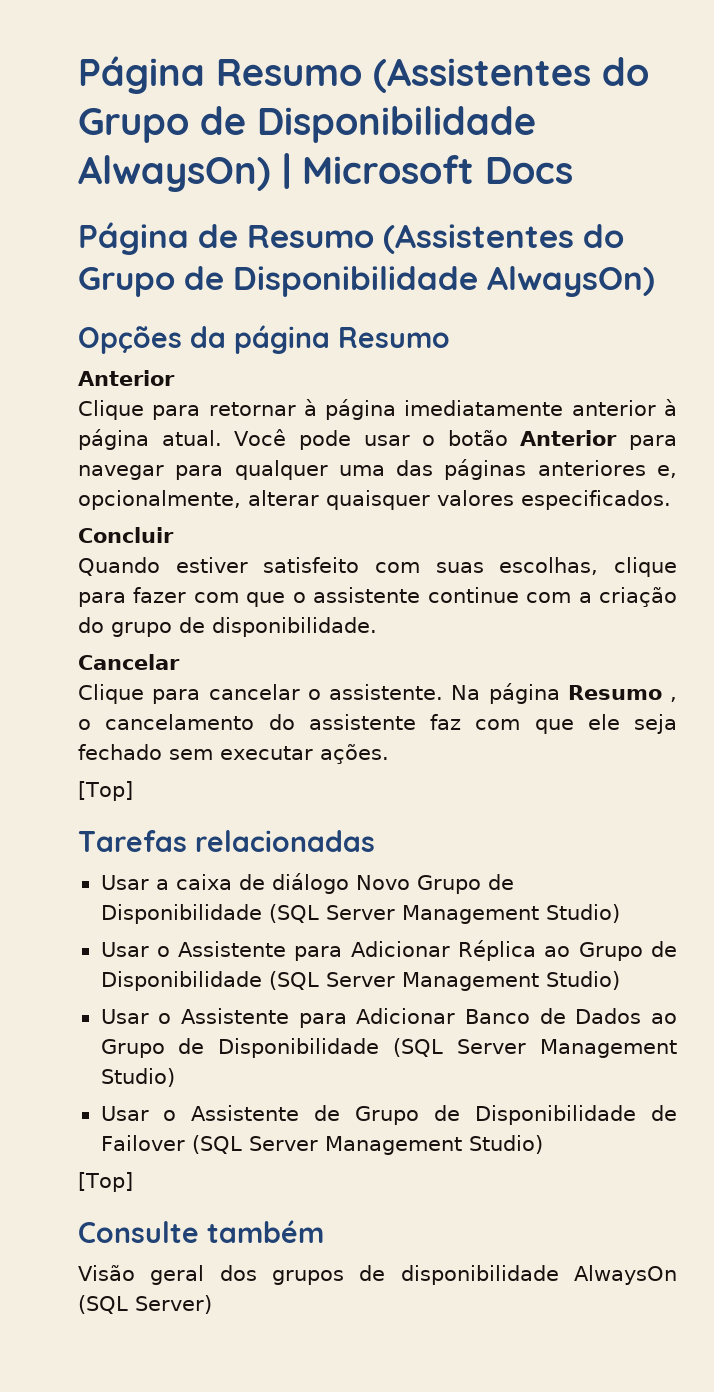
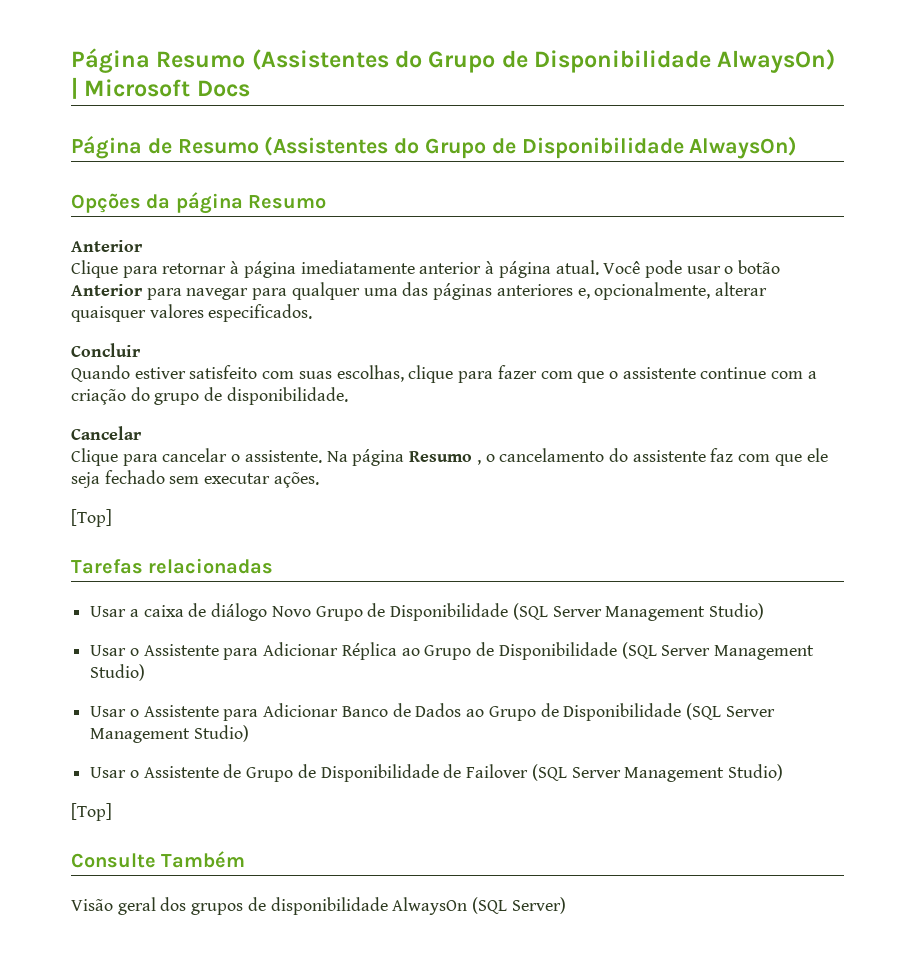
[207,1220,324,1243] também -> [161,851,246,868] Também

